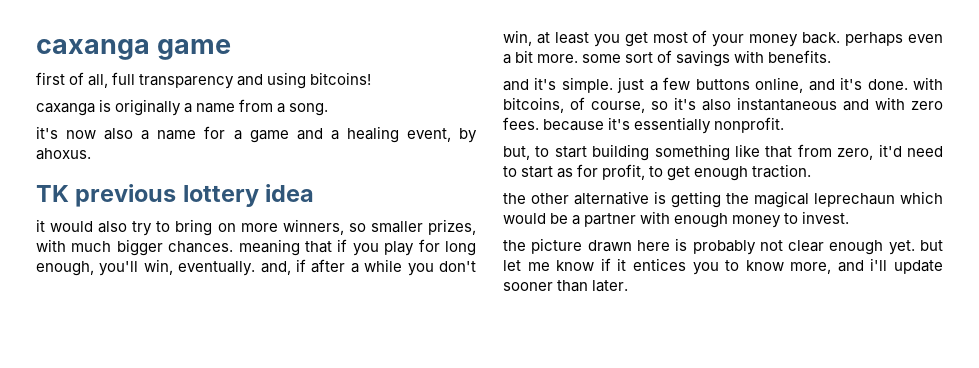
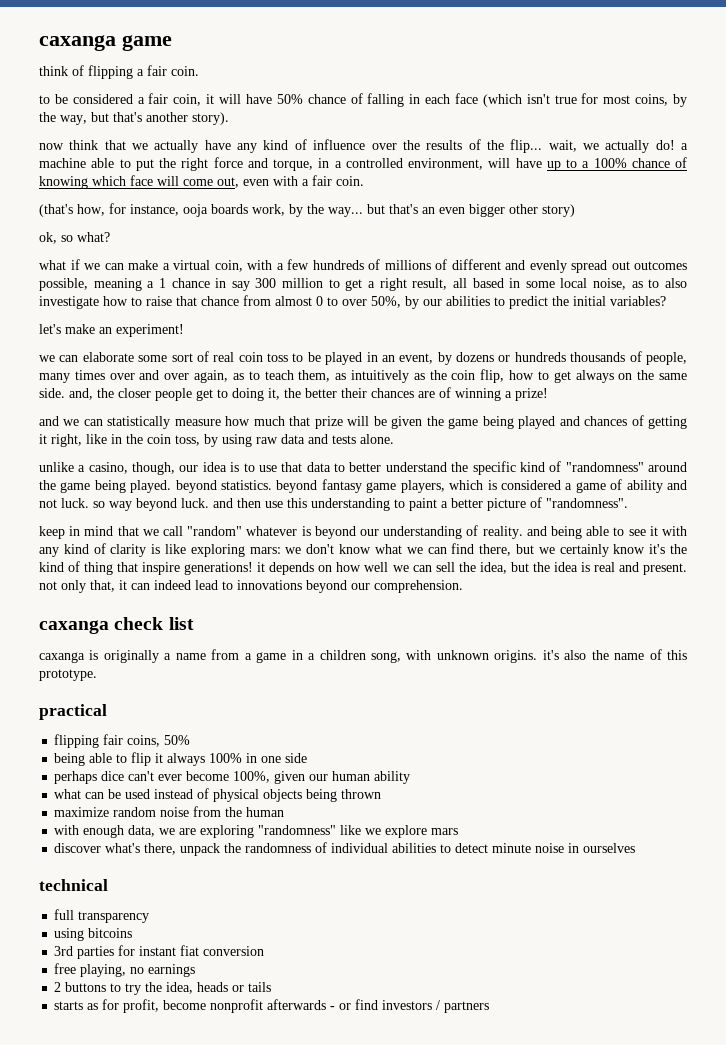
[36,72,372,89] first of all, full transparency and using bitcoins! -> [39,65,199,79] [39,93,688,107] [39,112,229,125] [39,139,689,153] [39,157,687,171] [39,175,364,189] [39,203,575,217] [39,232,110,244] [39,259,687,273] [39,278,687,291] [39,295,666,309] [39,324,184,337] [39,351,688,365] [39,369,688,383] [39,387,548,401] [39,415,688,429] [39,434,394,447] [39,461,687,475] [39,479,687,493] [39,497,628,511] [39,525,688,539] [39,543,687,557] [39,561,687,575] [39,580,463,593] [39,617,194,634] think of flipping a fair coin. // to be considered a fair coin, it will have 50% chance of falling in each face (which isn't true for most coins, by the way, but that's another story). // now think that we actually have any kind of influence over the results of the flip... wait, we actually do! a machine able to put the right force and torque, in a controlled environment, will have up to a 100% chance of knowing which face will come out, even with a fair coin. // (that's how, for instance, ooja boards work, by the way... but that's an even bigger other story) // ok, so what? // what if we can make a virtual coin, with a few hundreds of millions of different and evenly spread out outcomes possible, meaning a 1 chance in say 300 million to get a right result, all based in some local noise, as to also investigate how to raise that chance from almost 0 to over 50%, by our abilities to predict the initial variables? // let's make an experiment! // we can elaborate some sort of real coin toss to be played in an event, by dozens or hundreds thousands of people, many times over and over again, as to teach them, as intuitively as the coin flip, how to get always on the same side. and, the closer people get to doing it, the better their chances are of winning a prize! // and we can statistically measure how much that prize will be given the game being played and chances of getting it right, like in the coin toss, by using raw data and tests alone. // unlike a casino, though, our idea is to use that data to better understand the specific kind of "randomness" around the game being played. beyond statistics. beyond fantasy game players, which is considered a game of ability and not luck. so way beyond luck. and then use this understanding to paint a better picture of "randomness". // keep in mind that we call "random" whatever is beyond our understanding of reality. and being able to see it with any kind of clarity is like exploring mars: we don't know what we can find there, but we certainly know it's the kind of thing that inspire generations! it depends on how well we can sell the idea, but the idea is real and present. not only that, it can indeed lead to innovations beyond our comprehension. // caxanga check list
[289,103,329,116] [36,126,477,143] [36,148,91,160] [36,184,315,207] [36,219,477,236] [36,239,476,256] [36,259,476,276] [503,30,943,47] [503,50,832,67] [503,77,943,93] [503,97,943,113] [503,117,785,134] [503,144,943,161] [503,164,812,181] [503,191,943,208] [503,211,850,228] [503,238,943,255] [503,258,943,275] [503,280,629,292] song. // it's now also a name for a game and a healing event, by ahoxus. // TK previous lottery idea // it would also try to bring on more winners, so smaller prizes, with much bigger chances. meaning that if you play for long enough, you'll win, eventually. and, if after a while you don't win, at least you get most of your money back. perhaps even a bit more. some sort of savings with benefits. // and it's simple. just a few buttons online, and it's done. with bitcoins, of course, so it's also instantaneous and with zero fees. because it's essentially nonprofit. // but, to start building something like that from zero, it'd need to start as for profit, to get enough traction. // the other alternative is getting the magical leprechaun which would be a partner with enough money to invest. // the picture drawn here is probably not clear enough yet. but let me know if it entices you to know more, and i'll update sooner than later. -> [256,649,688,663] [39,669,97,681] [39,704,107,720] [54,734,191,748] [54,752,308,766] [54,771,411,784] [54,788,382,802] [54,806,285,817] [54,825,459,838] [54,842,636,856] [39,879,108,891] [54,909,150,923] [54,928,133,941] [54,945,265,959] [54,963,196,977] [54,982,272,995] [54,999,490,1013] game in a children song, with unknown origins. it's also the name of this prototype. // practical // flipping fair coins, 50% // being able to flip it always 100% in one side // perhaps dice can't ever become 100%, given our human ability // what can be used instead of physical objects being thrown // maximize random noise from the human // with enough data, we are exploring "randomness" like we explore mars // discover what's there, unpack the randomness of individual abilities to detect minute noise in ourselves // technical // full transparency // using bitcoins // 3rd parties for instant fiat conversion // free playing, no earnings // 2 buttons to try the idea, heads or tails // starts as for profit, become nonprofit afterwards - or find investors / partners

